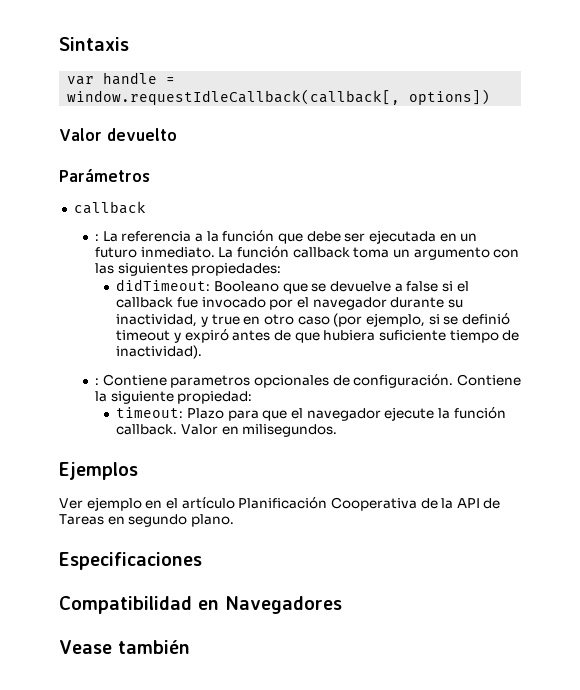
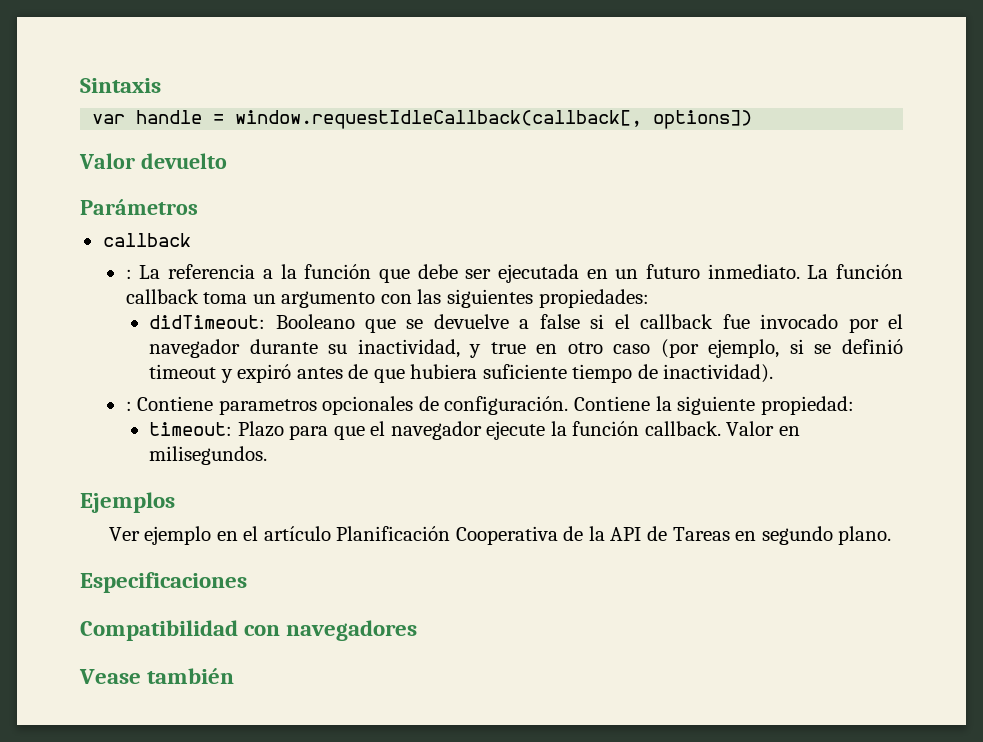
[198,596,342,614] en Navegadores -> [244,620,418,641] con navegadores

